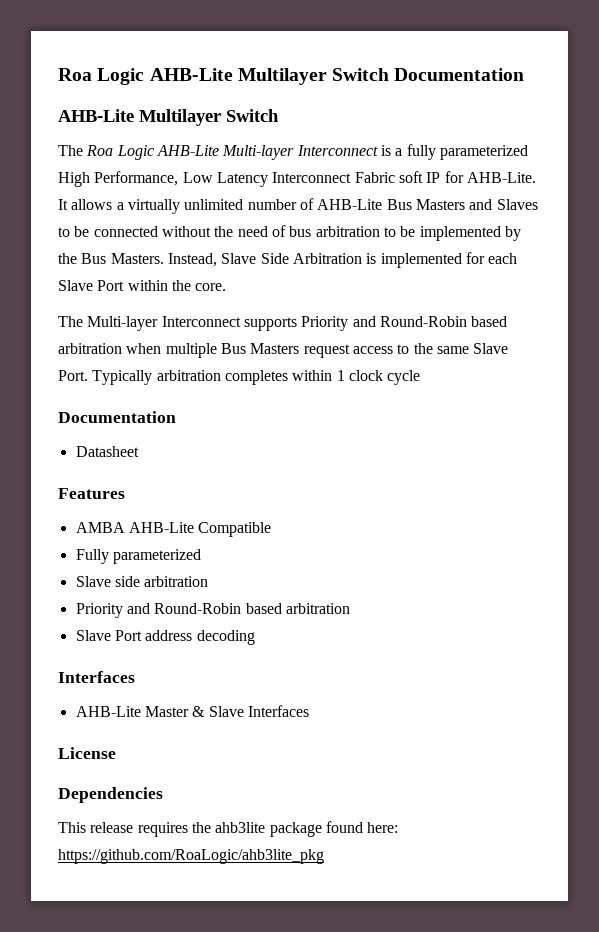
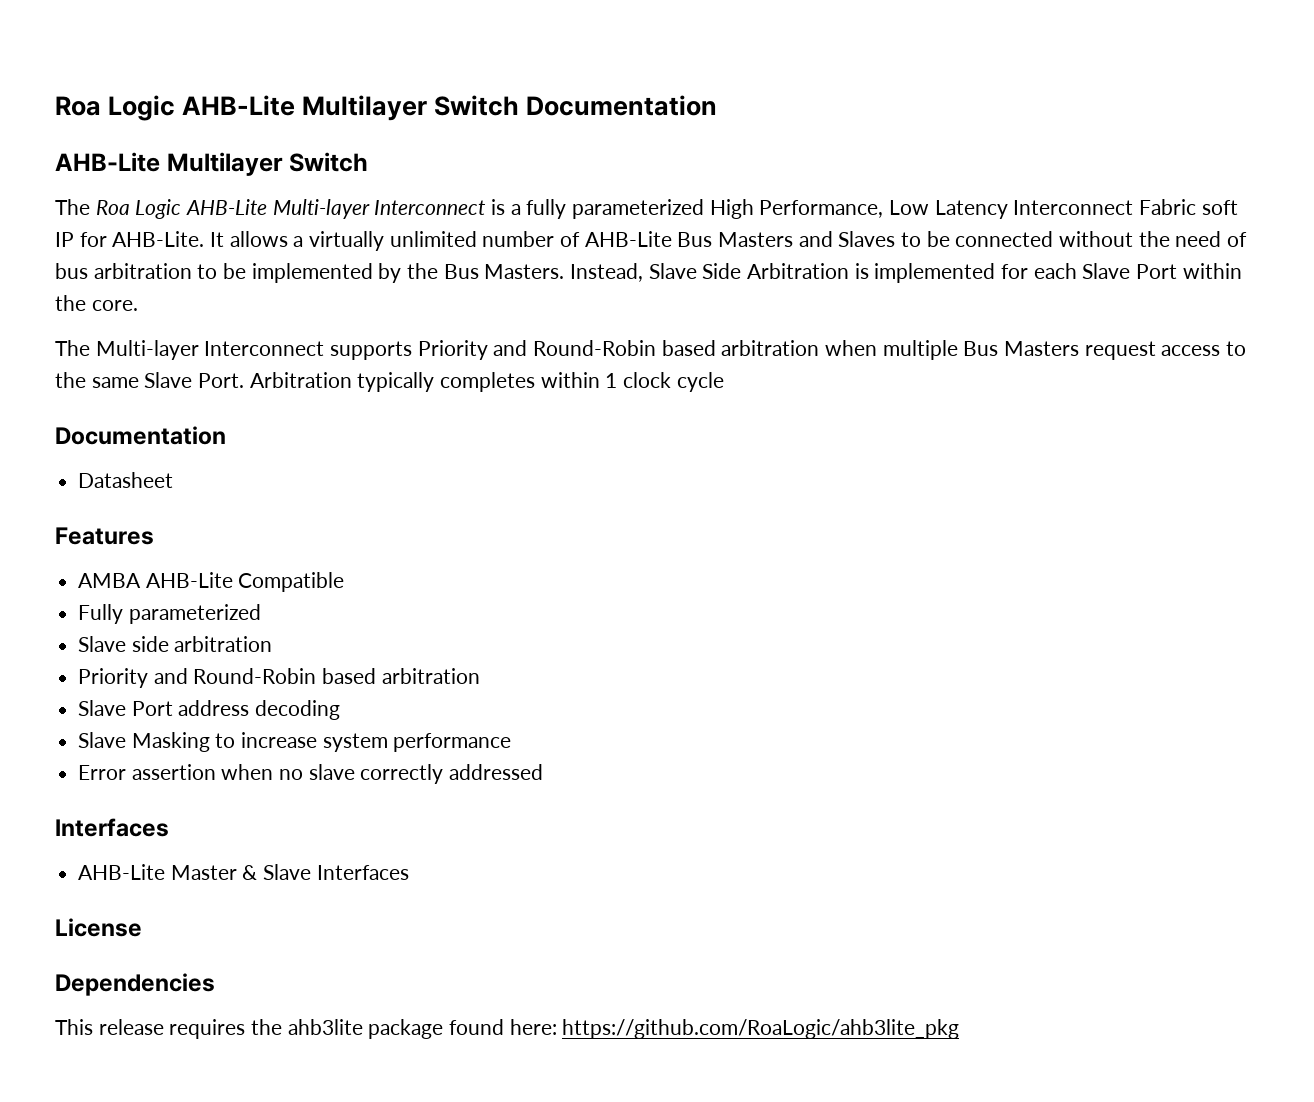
[92,370,221,385] Typically arbitration -> [249,372,435,392] Arbitration typically
(255, 637) none -> [78,732,512,752] [78,764,544,784] // Slave Masking to increase system performance // Error assertion when no slave correctly addressed

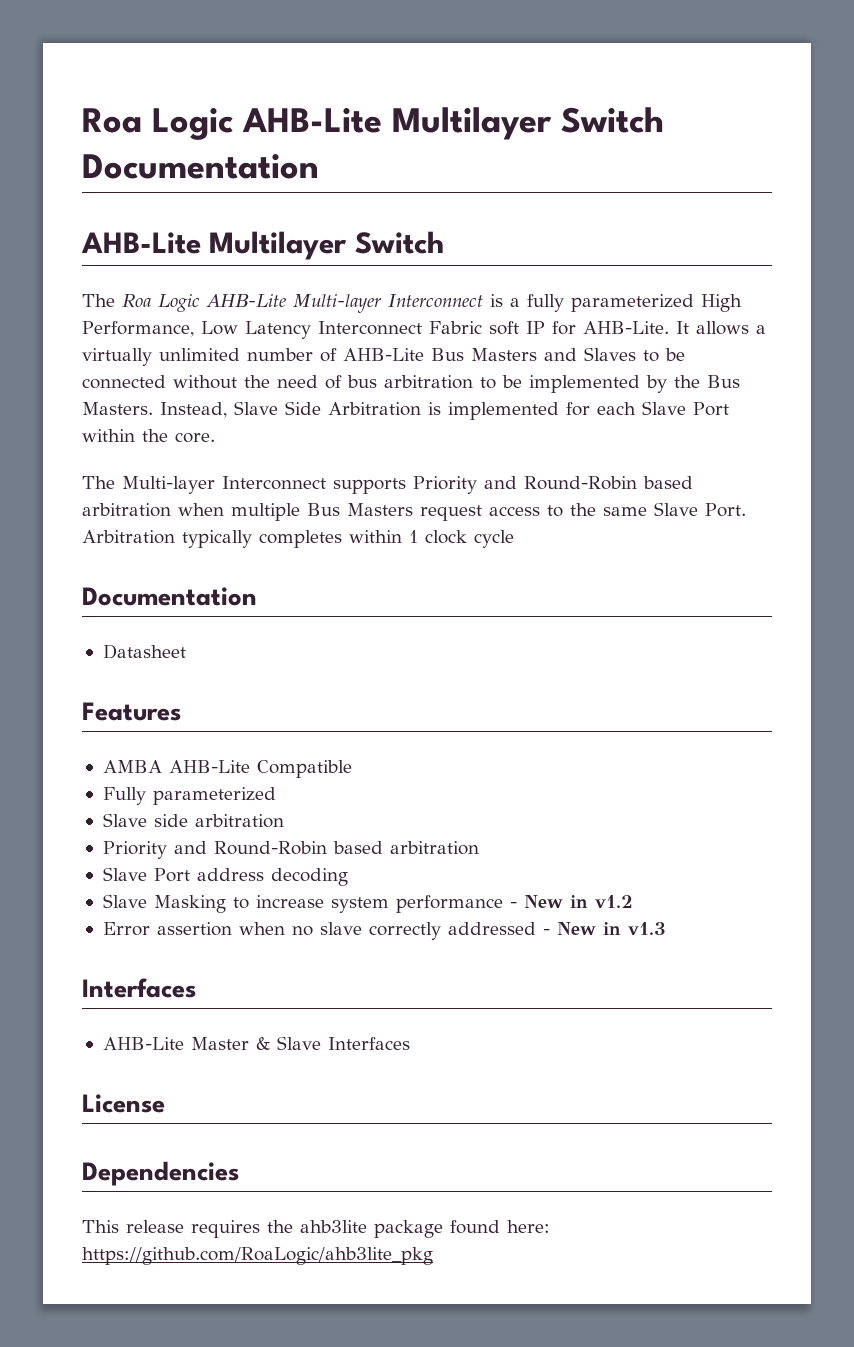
(512, 742) none -> [509,895,633,908] - New in v1.2
(544, 772) none -> [542,922,666,935] - New in v1.3

